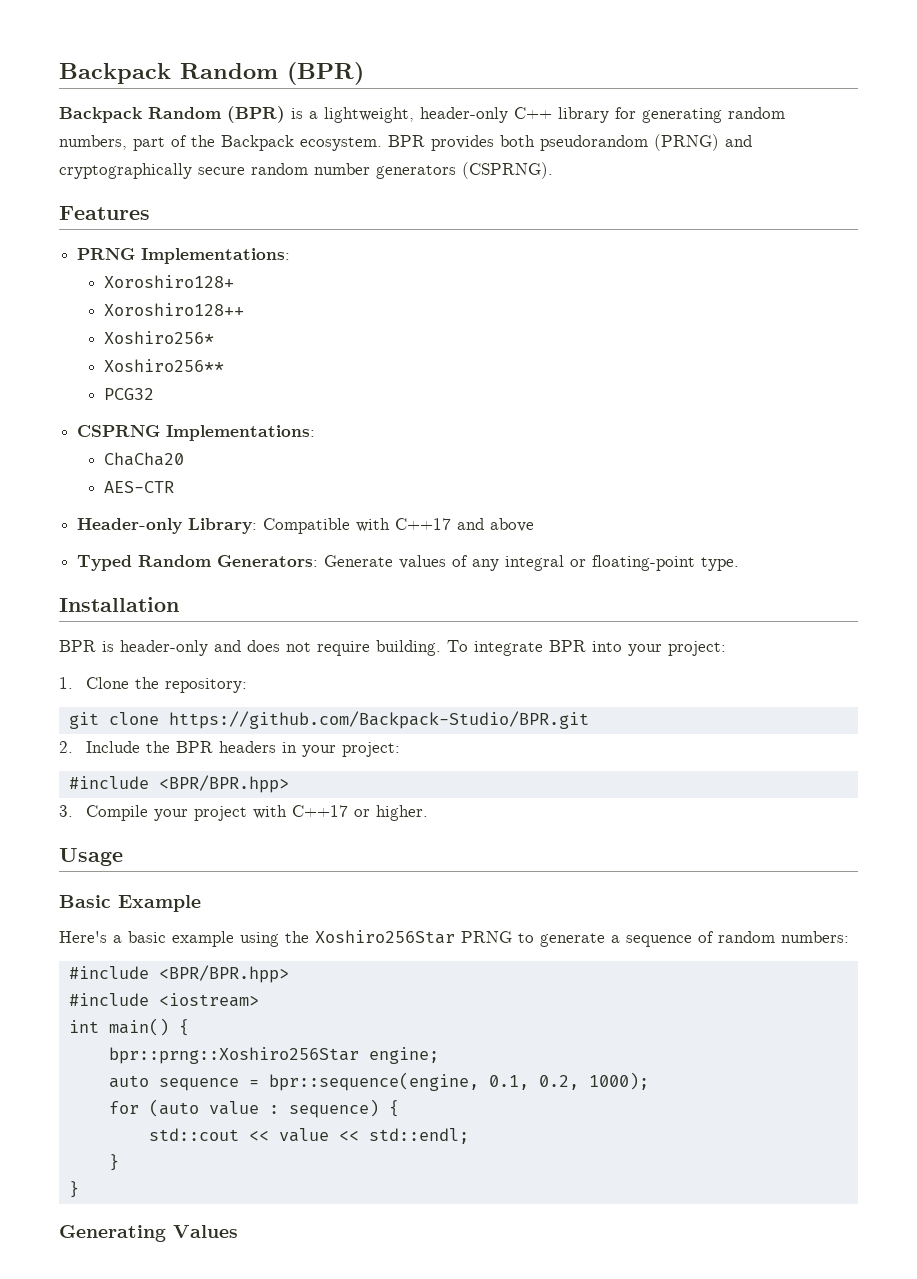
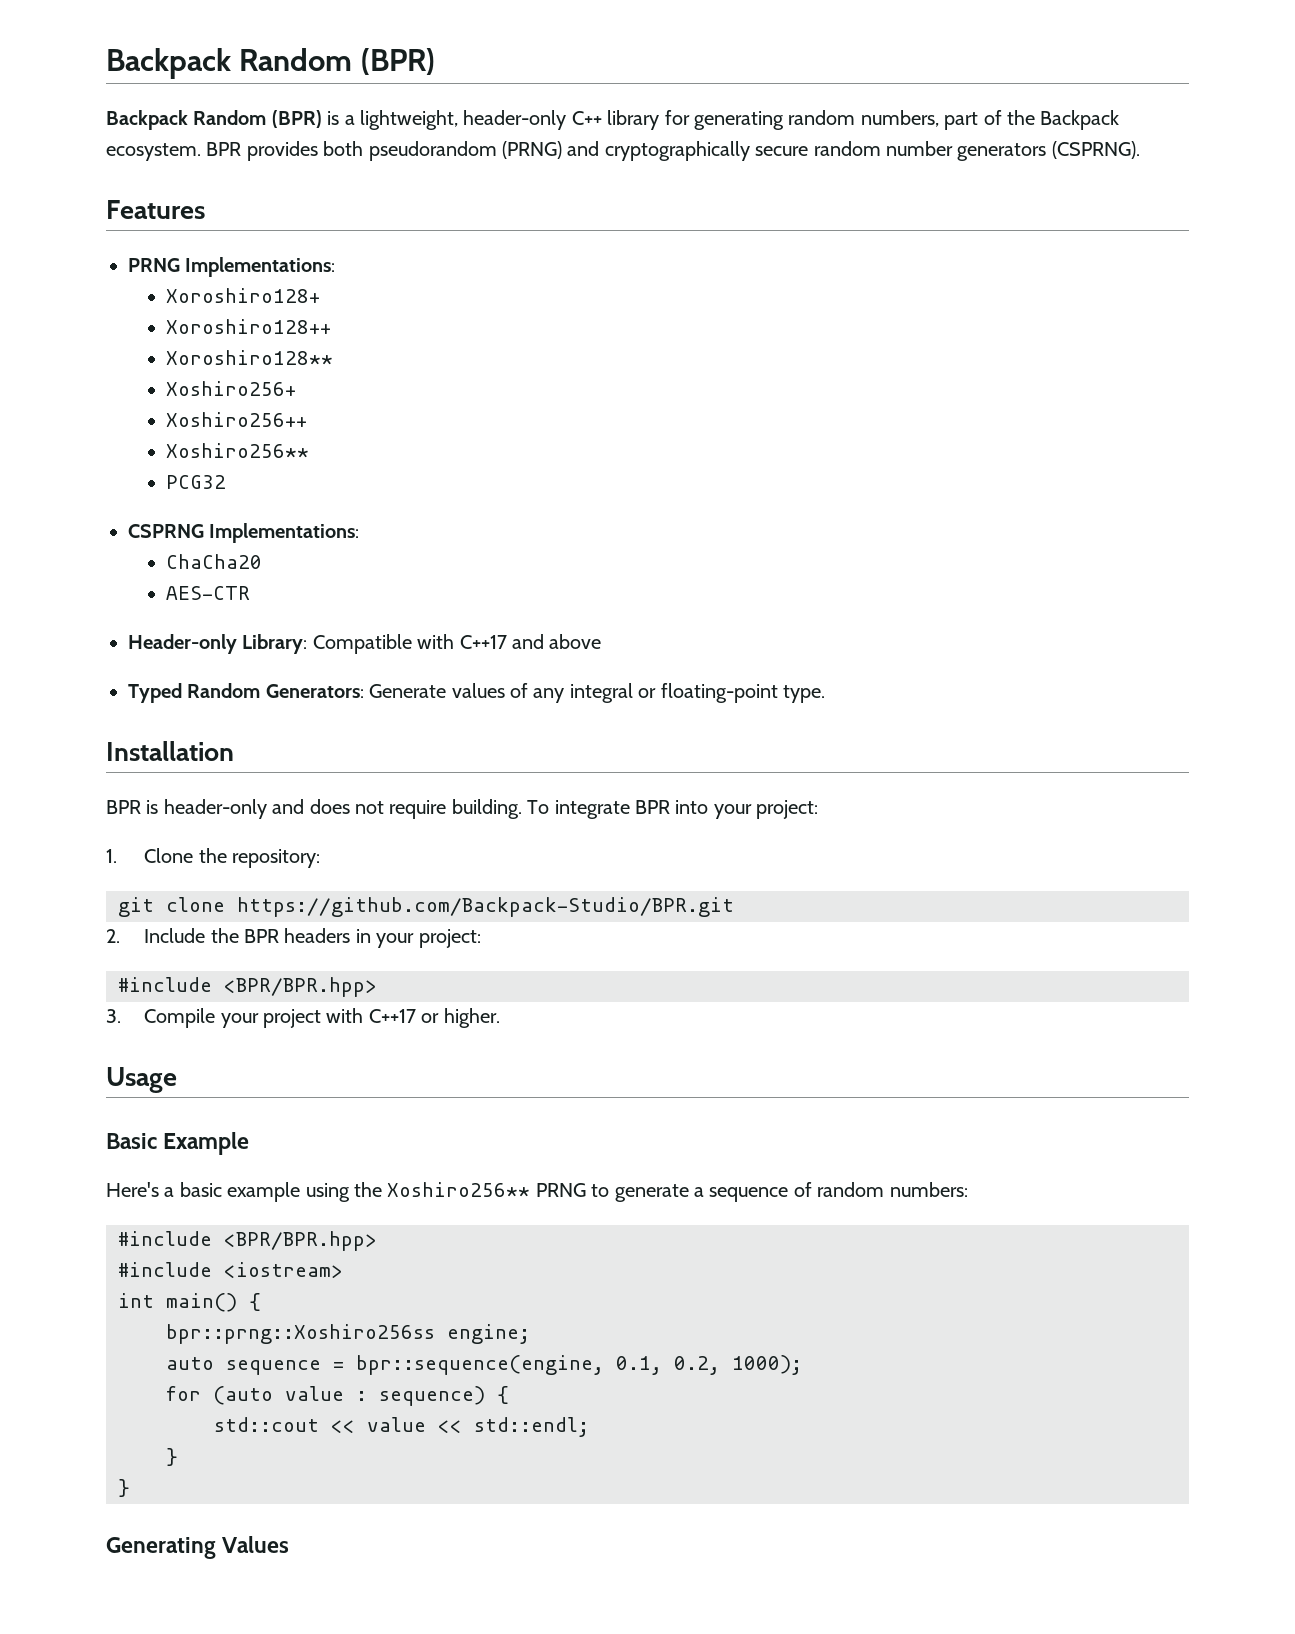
[103,331,214,344] Xoshiro256* -> [166,350,334,365] [166,381,297,396] [166,412,308,427] Xoroshiro128** // Xoshiro256+ // Xoshiro256++
[315,930,455,944] Xoshiro256Star -> [387,1182,531,1197] Xoshiro256**
[108,1047,359,1064] bpr::prng::Xoshiro256Star -> [166,1324,435,1344] bpr::prng::Xoshiro256ss

